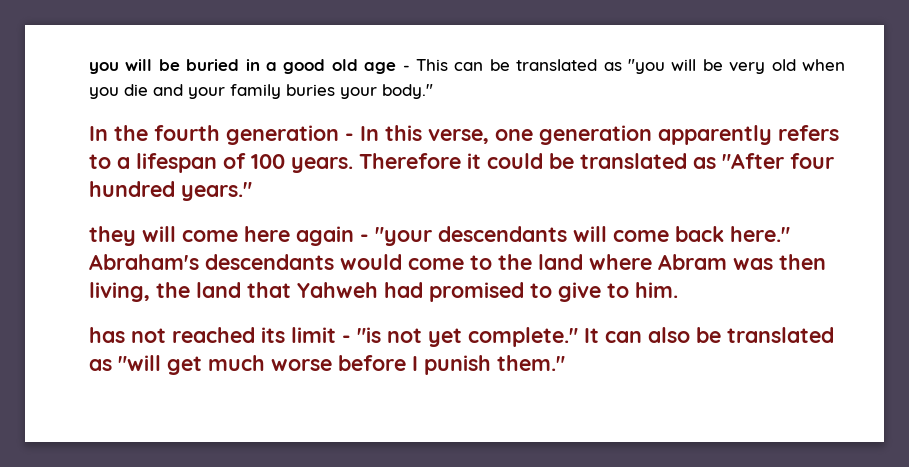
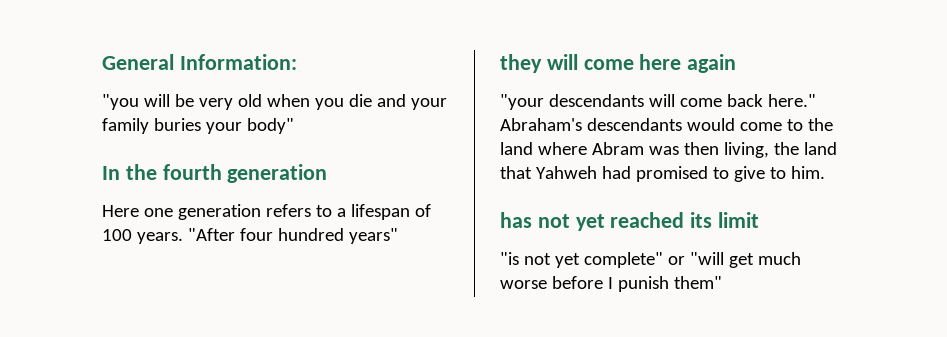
[89,59,622,74] you will be buried in a good old age - This can be translated as -> [102,54,297,70] General Information: //
[382,84,433,99] body." -> [246,118,294,134] body"
[345,125,489,144] - In this verse, -> [102,205,139,217] // Here
[658,125,772,145] apparently -> (261, 212) none
[359,153,716,169] Therefore it could be translated as -> (183, 238) none
[181,182,252,201] years." -> [348,228,398,244] years"
[360,234,369,242] - -> (737, 63) //
(166, 335) none -> [575,214,605,231] yet
[342,335,351,343] - -> (760, 220) //
[468,327,834,347] [89,359,112,371] complete." It can also be translated as -> [583,252,685,268] complete" or
[497,355,565,371] them." -> [673,276,722,289] them"

